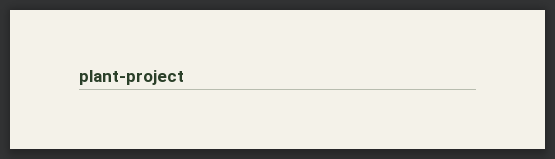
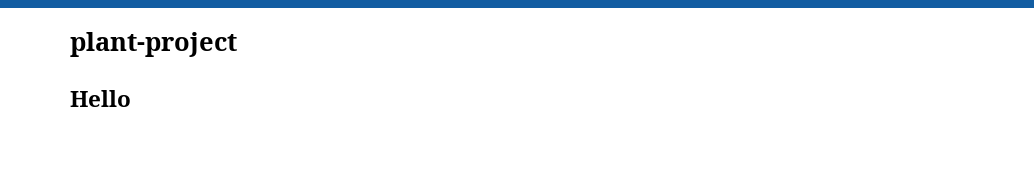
(184, 77) none -> [70,90,131,107] // Hello

